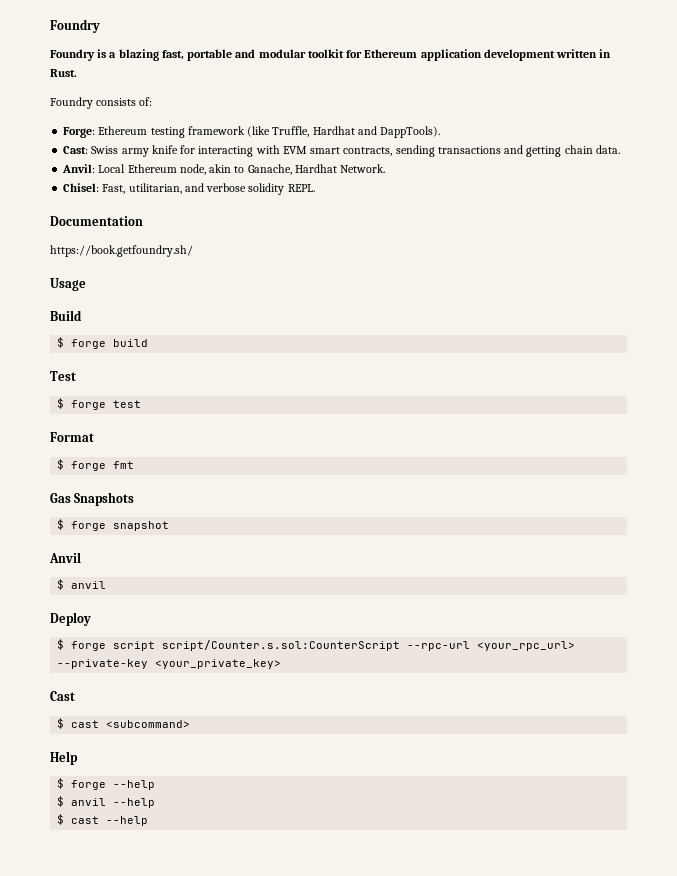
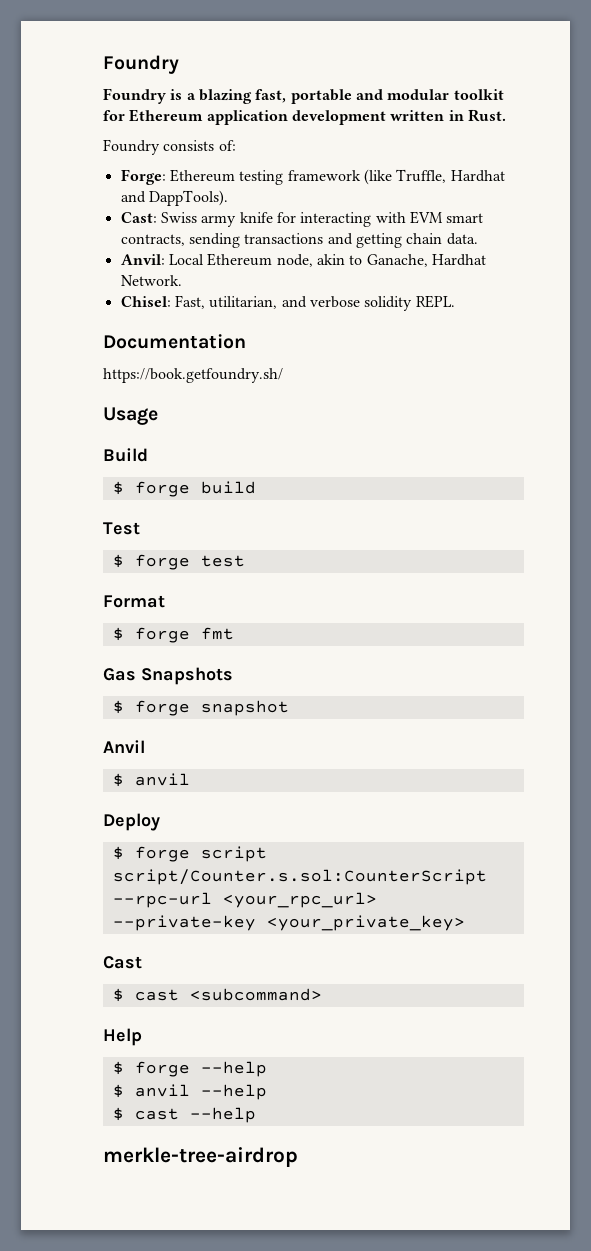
(149, 821) none -> [103,1147,298,1167] // merkle-tree-airdrop

